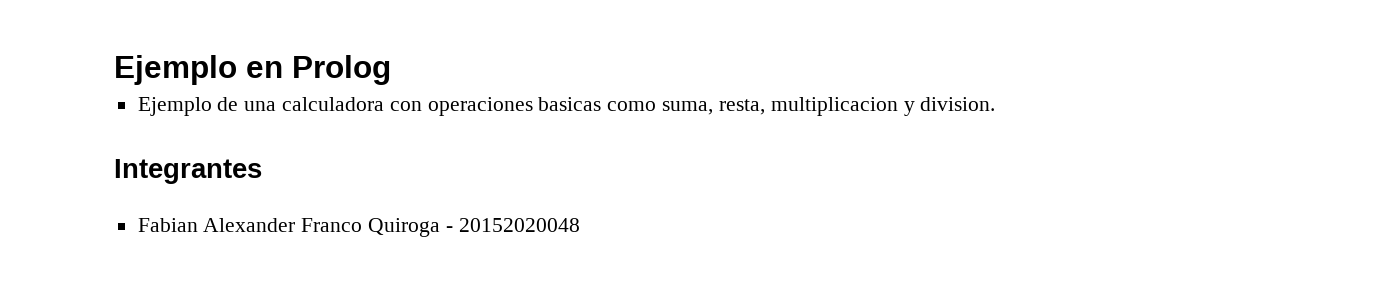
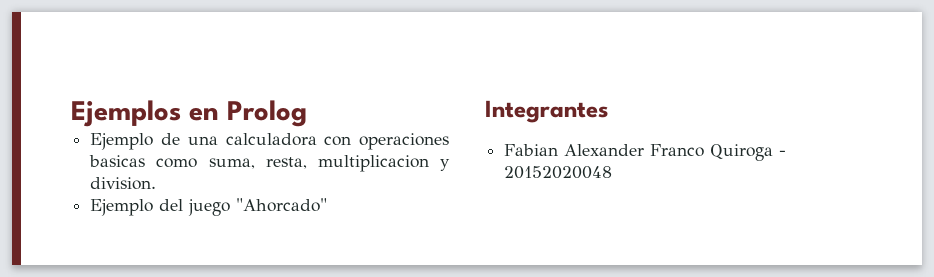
[114,55,237,85] Ejemplo -> [71,100,181,127] Ejemplos
(996, 104) none -> [90,198,328,216] // Ejemplo del juego "Ahorcado"

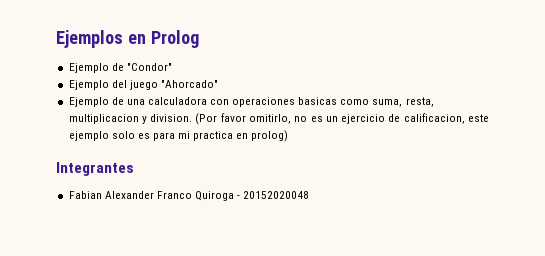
(307, 113) none -> [68,63,172,73] [68,80,218,90] // Ejemplo de "Condor" // Ejemplo del juego "Ahorcado"
[90,198,328,216] // Ejemplo del juego "Ahorcado" -> [195,113,490,125] [68,130,289,142] (Por favor omitirlo, no es un ejercicio de calificacion, este ejemplo solo es para mi practica en prolog)

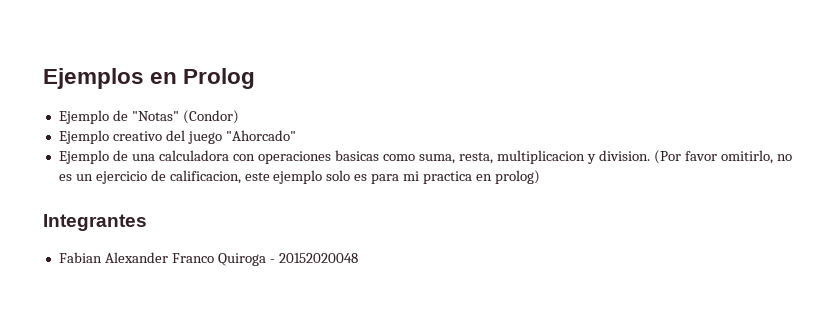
[126,63,172,71] [68,80,109,90] "Condor" // Ejemplo -> [131,110,239,124] [58,130,162,144] "Notas" (Condor) // Ejemplo creativo

